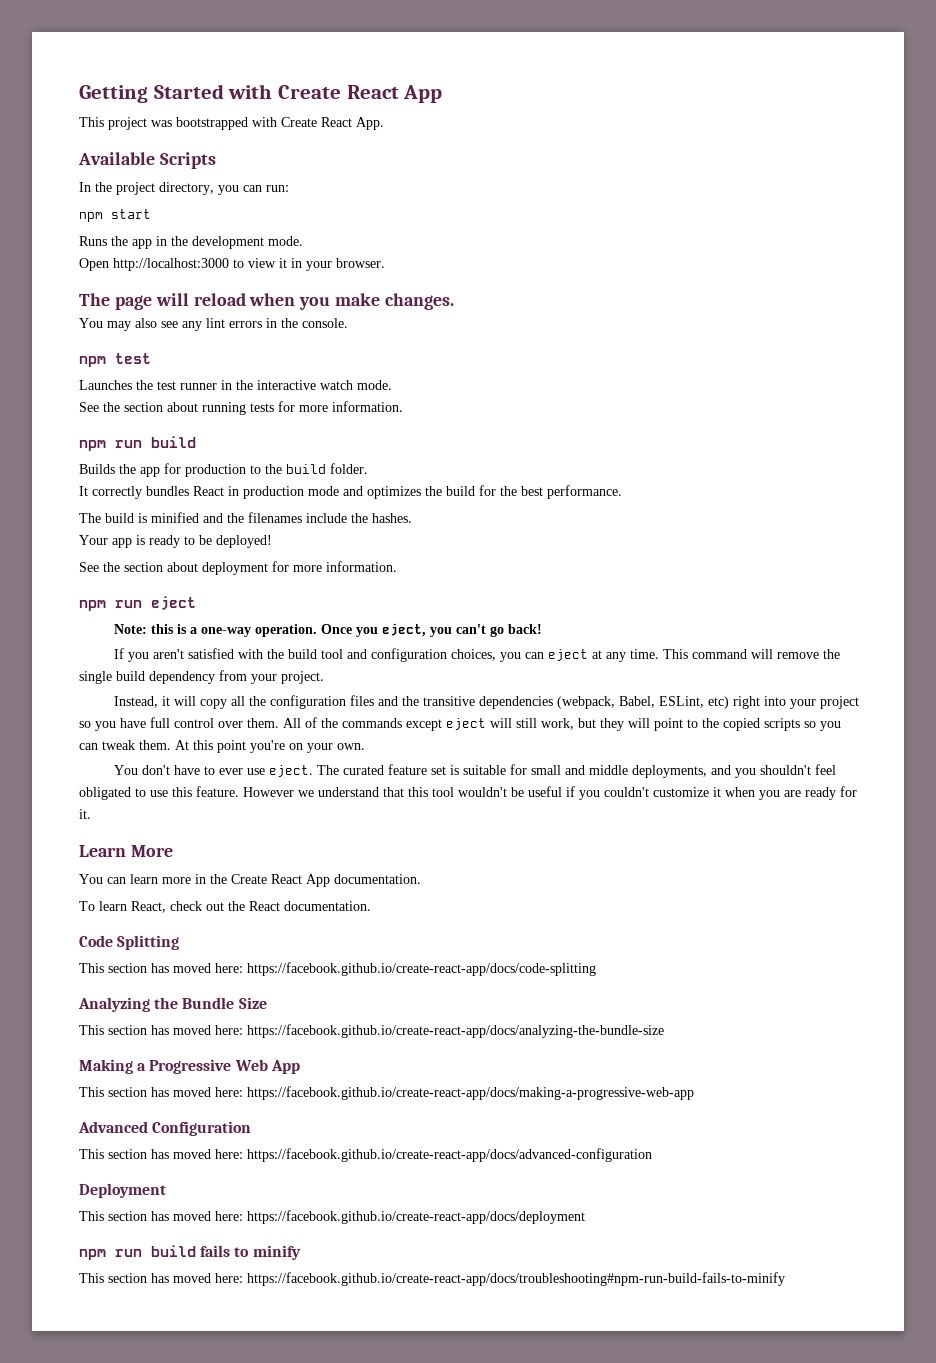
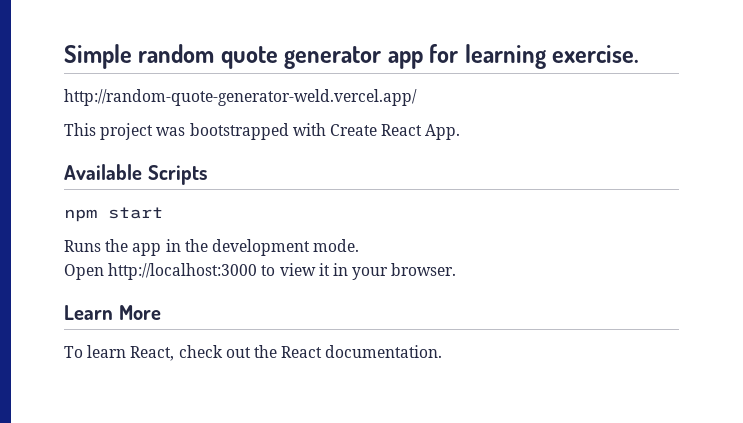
[79,84,443,103] Getting Started with Create React App -> [64,44,640,69] [64,89,417,106] Simple random quote generator app for learning exercise. // http://random-quote-generator-weld.vercel.app/
[79,182,289,195] // In the project directory, you can run: -> (207, 175) none
[79,293,455,310] [79,318,348,331] [79,353,151,367] [79,380,392,390] [79,401,403,415] [79,436,196,451] [79,463,368,477] [79,485,622,499] [79,512,412,523] [79,535,272,548] [79,561,397,575] [79,596,196,611] [114,623,543,637] [114,648,841,662] [79,670,324,684] [114,695,860,709] [79,717,841,731] [79,740,365,753] [114,764,837,778] [79,786,857,800] [79,809,91,819] [79,845,173,857] [79,874,421,887] The page will reload when you make changes. // You may also see any lint errors in the console. // npm test // Launches the test runner in the interactive watch mode. // See the section about running tests for more information. // npm run build // Builds the app for production to the build folder. // It correctly bundles React in production mode and optimizes the build for the best performance. // The build is minified and the filenames include the hashes. // Your app is ready to be deployed! // See the section about deployment for more information. // npm run eject // Note: this is a one-way operation. Once you eject, you can't go back! // If you aren't satisfied with the build tool and configuration choices, you can eject at any time. This command will remove the single build dependency from your project. // Instead, it will copy all the configuration files and the transitive dependencies (webpack, Babel, ESLint, etc) right into your project so you have full control over them. All of the commands except eject will still work, but they will point to the copied scripts so you can tweak them. At this point you're on your own. // You don't have to ever use eject. The curated feature set is suitable for small and middle deployments, and you shouldn't feel obligated to use this feature. However we understand that this tool wouldn't be useful if you couldn't customize it when you are ready for it. // Learn More // You can learn more in the Create React App documentation. -> [64,305,161,320] Learn More
[79,935,180,950] [79,962,596,976] [78,997,267,1012] [79,1024,664,1038] [79,1059,300,1074] [79,1086,694,1100] [78,1121,252,1136] [79,1148,652,1162] [79,1183,166,1198] [79,1210,585,1224] [79,1245,301,1260] [79,1272,785,1286] // Code Splitting // This section has moved here: https://facebook.github.io/create-react-app/docs/code-splitting // Analyzing the Bundle Size // This section has moved here: https://facebook.github.io/create-react-app/docs/analyzing-the-bundle-size // Making a Progressive Web App // This section has moved here: https://facebook.github.io/create-react-app/docs/making-a-progressive-web-app // Advanced Configuration // This section has moved here: https://facebook.github.io/create-react-app/docs/advanced-configuration // Deployment // This section has moved here: https://facebook.github.io/create-react-app/docs/deployment // npm run build fails to minify // This section has moved here: https://facebook.github.io/create-react-app/docs/troubleshooting#npm-run-build-fails-to-minify -> (443, 351) none

